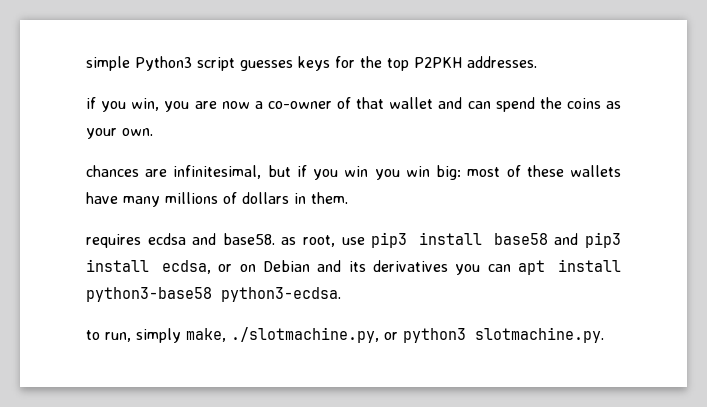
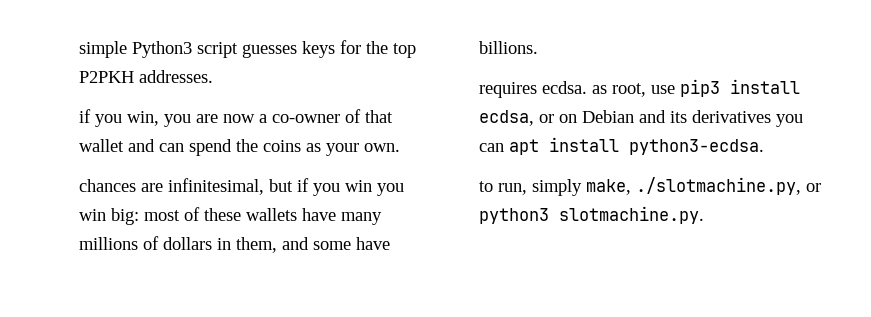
[311,192,348,204] [86,233,275,248] them. // requires ecdsa and base58. -> [236,237,390,253] [479,41,538,54] [479,81,587,98] them, and some have billions. // requires ecdsa.
[493,232,621,248] [86,259,149,272] base58 and pip3 install -> (800, 86) none
[86,287,212,302] python3-base58 -> (619, 144) none

